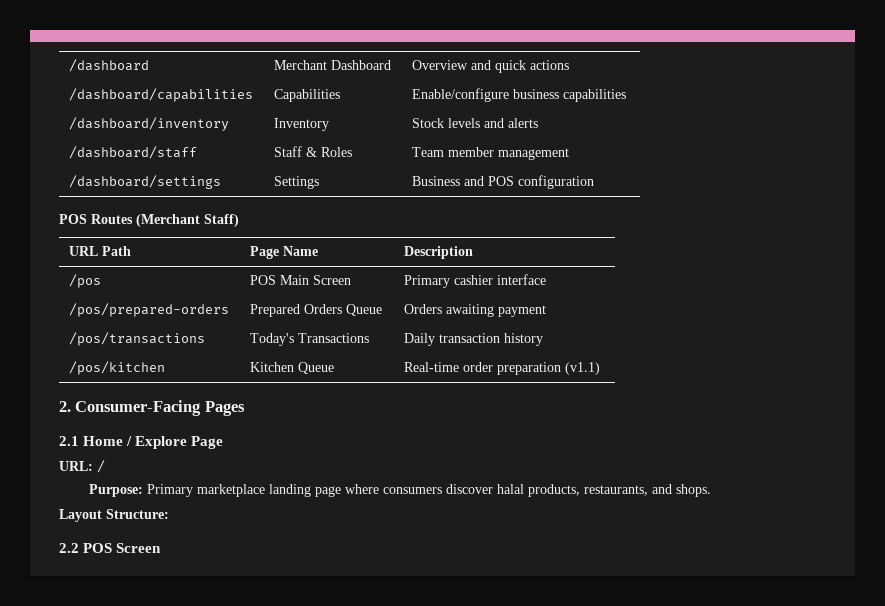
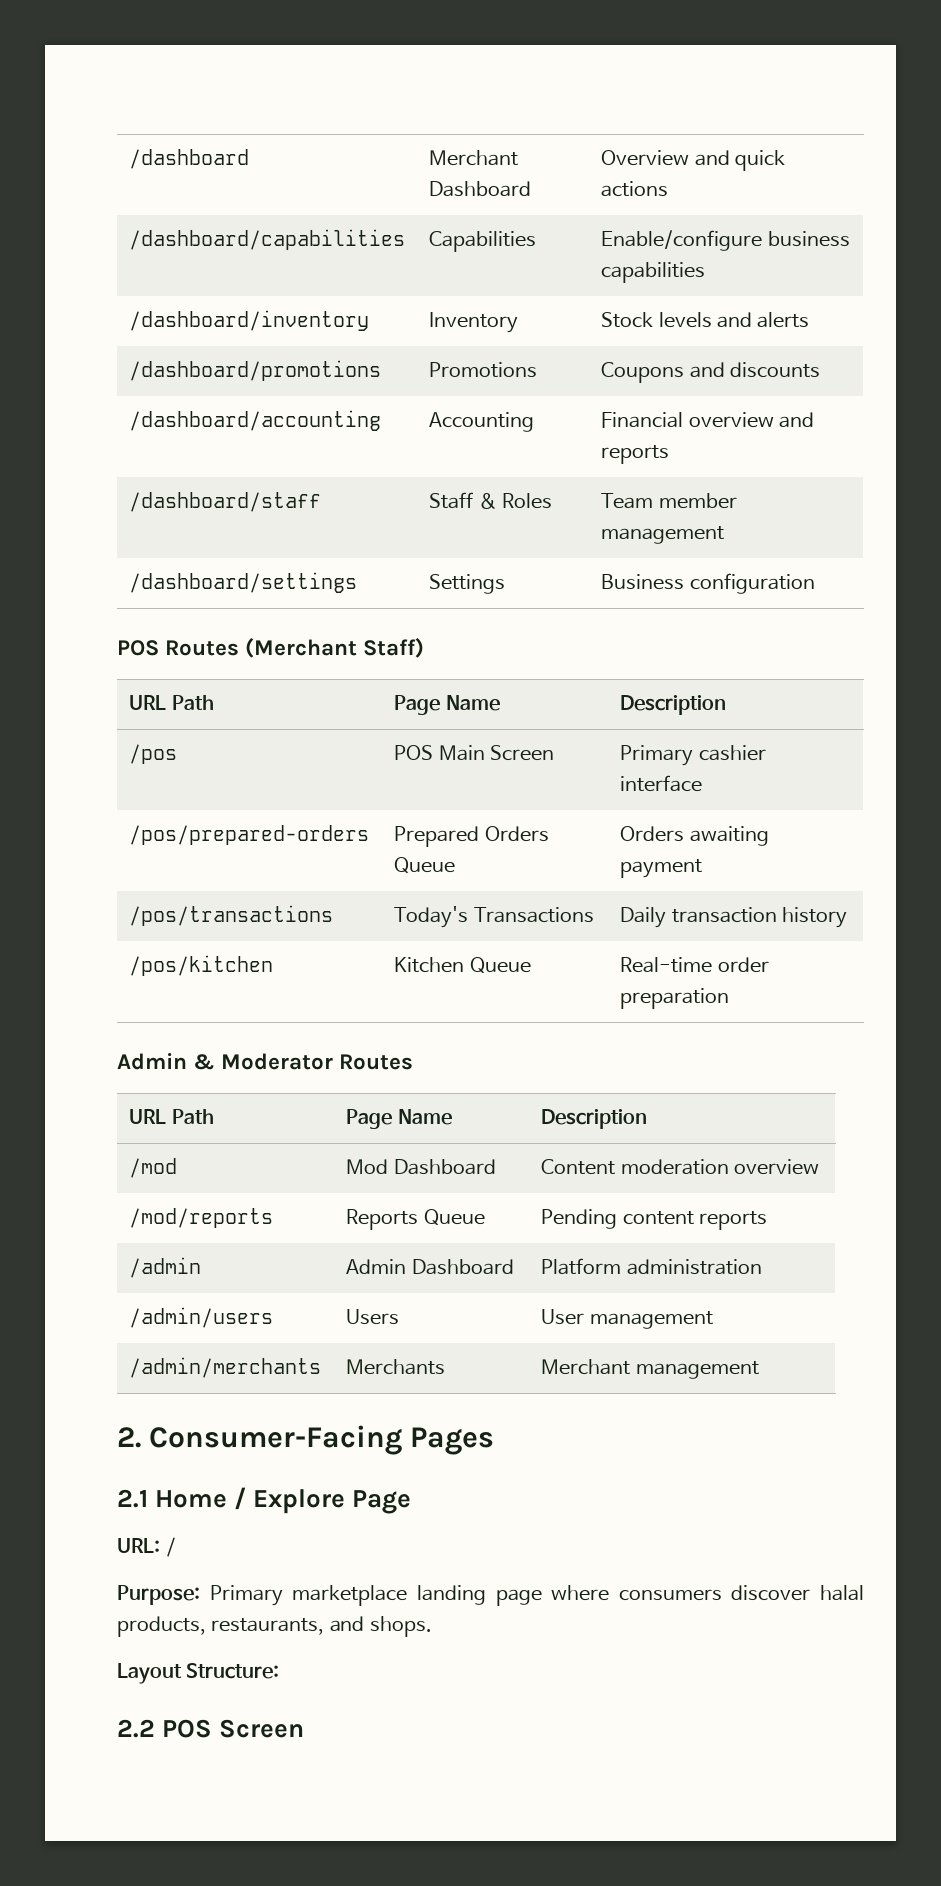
(539, 123) none -> [129,360,382,381] [429,362,538,378] [601,362,820,383] [129,410,382,431] [429,412,535,432] [601,412,814,428] [601,445,670,464] // /dashboard/promotions | Promotions | Coupons and discounts // /dashboard/accounting | Accounting | Financial overview and reports
[464,176,515,186] and POS -> (685, 582) none
[565,362,601,375] (v1.1) -> [117,1053,414,1070] [129,1109,214,1124] [346,1109,452,1129] [541,1109,648,1129] [129,1158,178,1178] [346,1159,496,1175] [541,1159,819,1175] [129,1208,274,1228] [346,1209,485,1230] [541,1209,767,1230] [129,1257,202,1278] [346,1259,514,1275] [541,1258,762,1275] [129,1307,274,1328] [346,1309,400,1325] [541,1309,713,1329] [129,1357,322,1378] [346,1359,446,1375] [541,1359,759,1379] // Admin & Moderator Routes // URL Path | Page Name | Description // /mod | Mod Dashboard | Content moderation overview // /mod/reports | Reports Queue | Pending content reports // /admin | Admin Dashboard | Platform administration // /admin/users | Users | User management // /admin/merchants | Merchants | Merchant management

